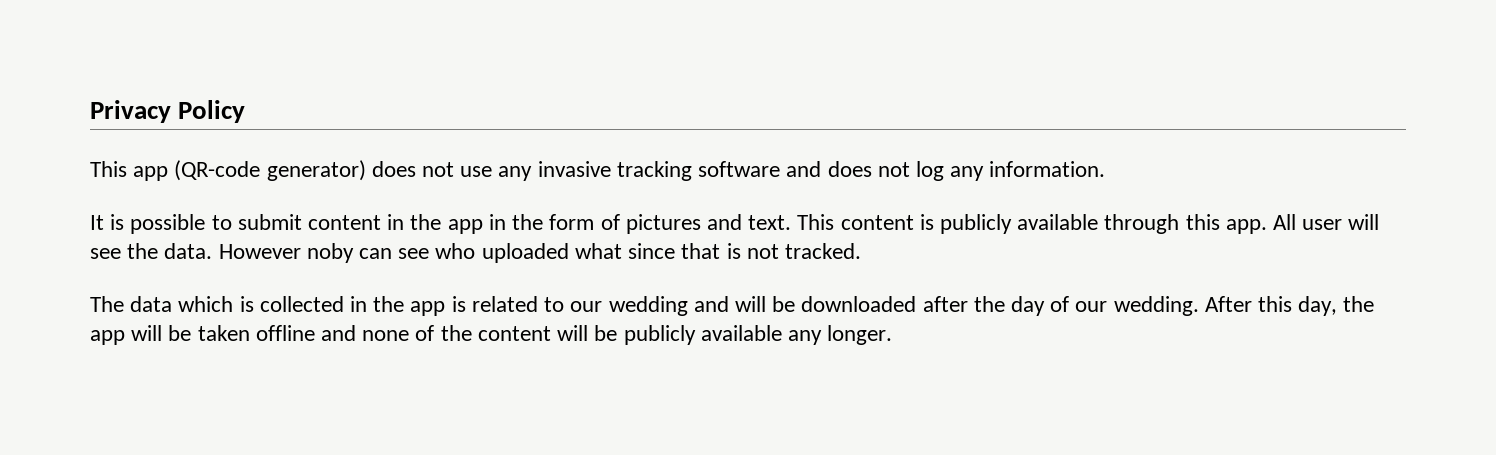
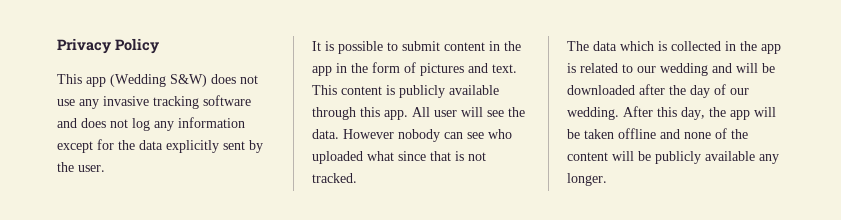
[174,160,366,181] (QR-code generator) -> [110,74,207,87] (Wedding S&W)
[989,161,1106,177] information. -> [178,117,245,128] [57,139,263,153] [57,162,105,172] information except for the data explicitly sent by the user.
[306,243,354,263] noby -> [398,129,440,142] nobody

